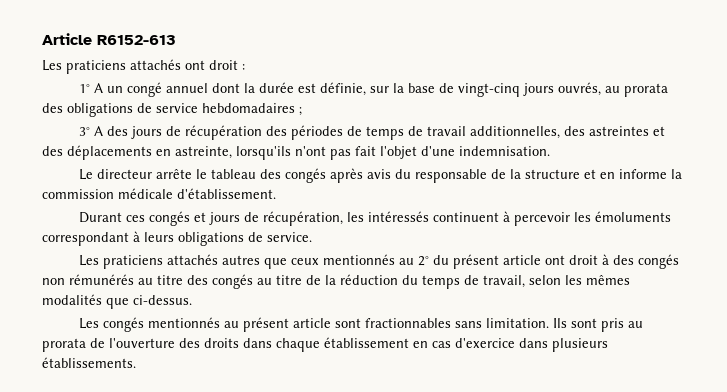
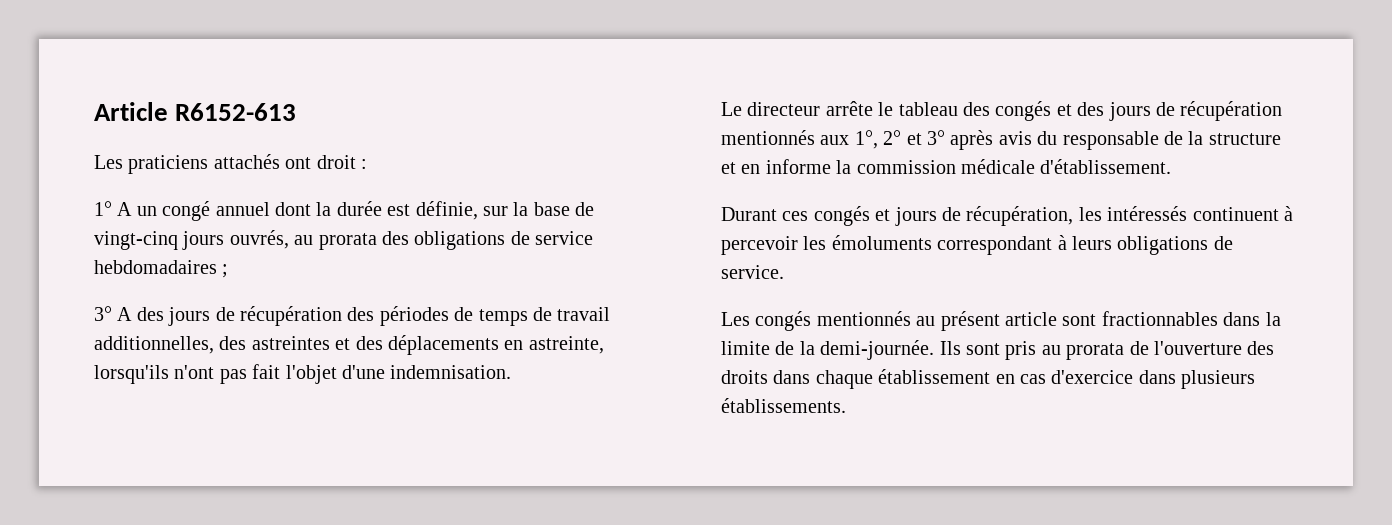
(326, 175) none -> [1056,101,1283,121] [721,130,945,149] et des jours de récupération mentionnés aux 1°, 2° et 3°
[78,254,679,269] [42,274,630,289] [42,294,192,309] // Les praticiens attachés autres que ceux mentionnés au 2° du présent article ont droit à des congés non rémunérés au titre des congés au titre de la réduction du temps de travail, selon les mêmes modalités que ci-dessus. -> (784, 272) none
[454,318,549,328] sans limitation. -> [1223,312,1281,326] [721,340,935,360] dans la limite de la demi-journée.

